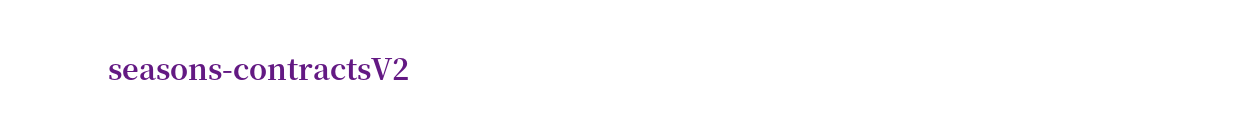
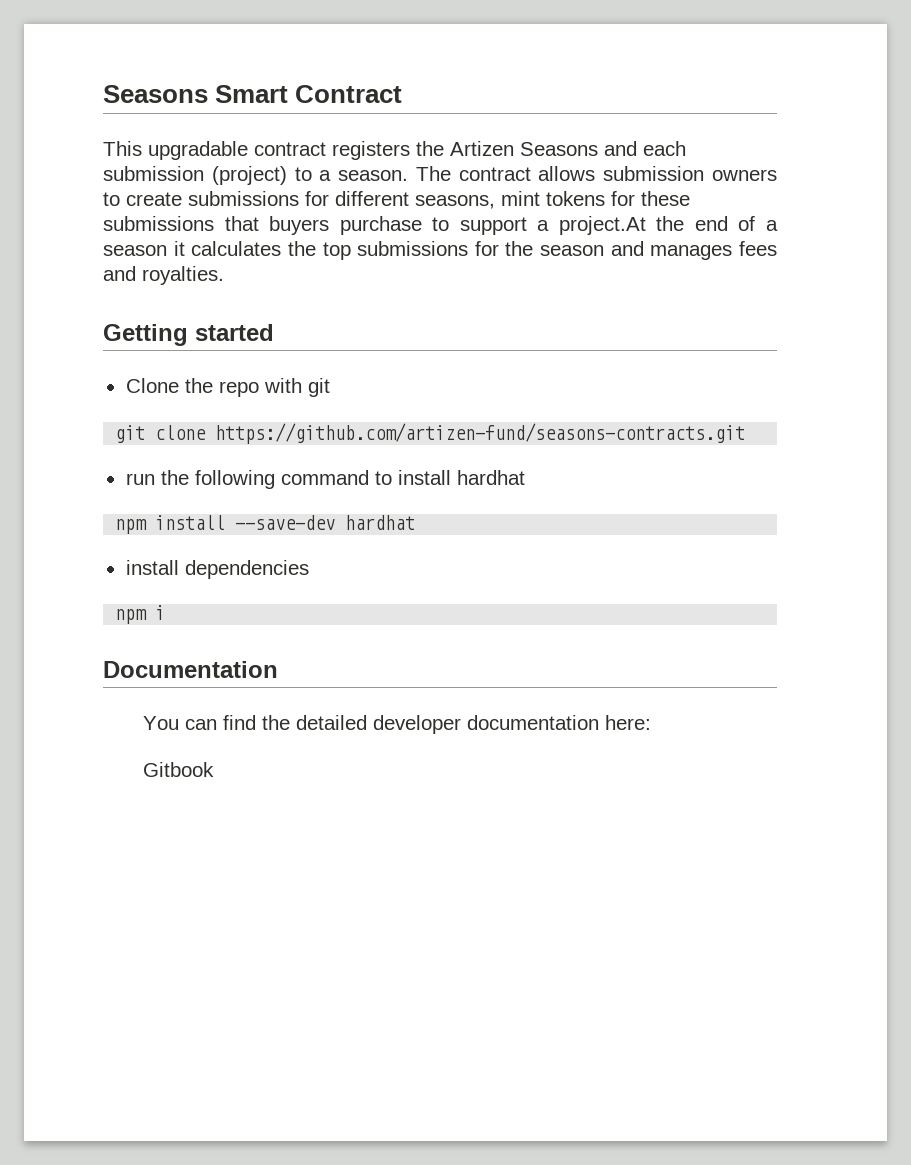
[108,58,409,80] seasons-contractsV2 -> [103,85,403,103] [103,141,686,160] [103,166,777,185] [103,191,690,209] [103,216,778,235] [103,241,777,260] [103,266,224,285] [103,324,274,346] [125,378,330,397] [115,423,746,444] [125,470,525,489] [115,515,416,534] [125,560,309,579] [115,605,166,624] [103,661,278,678] [143,715,652,734] [143,762,215,777] Seasons Smart Contract // This upgradable contract registers the Artizen Seasons and each submission (project) to a season. The contract allows submission owners to create submissions for different seasons, mint tokens for these submissions that buyers purchase to support a project.At the end of a season it calculates the top submissions for the season and manages fees and royalties. // Getting started // Clone the repo with git // git clone https://github.com/artizen-fund/seasons-contracts.git // run the following command to install hardhat // npm install --save-dev hardhat // install dependencies // npm i // Documentation // You can find the detailed developer documentation here: // Gitbook

